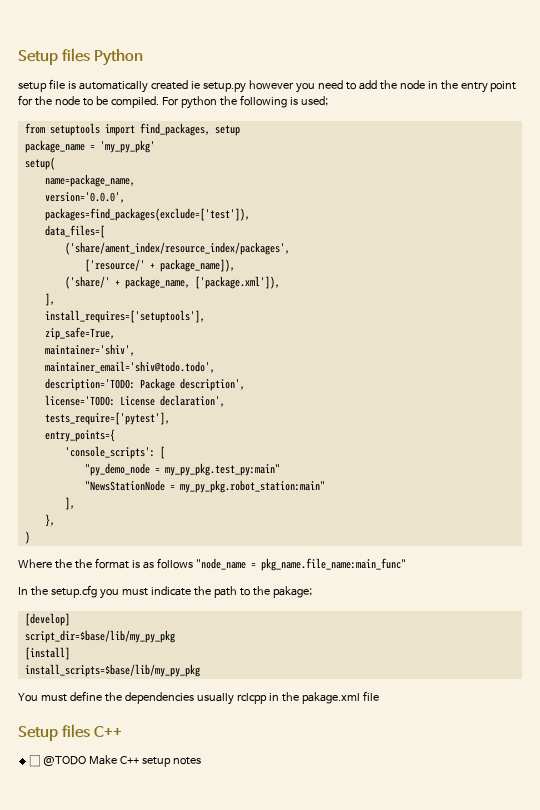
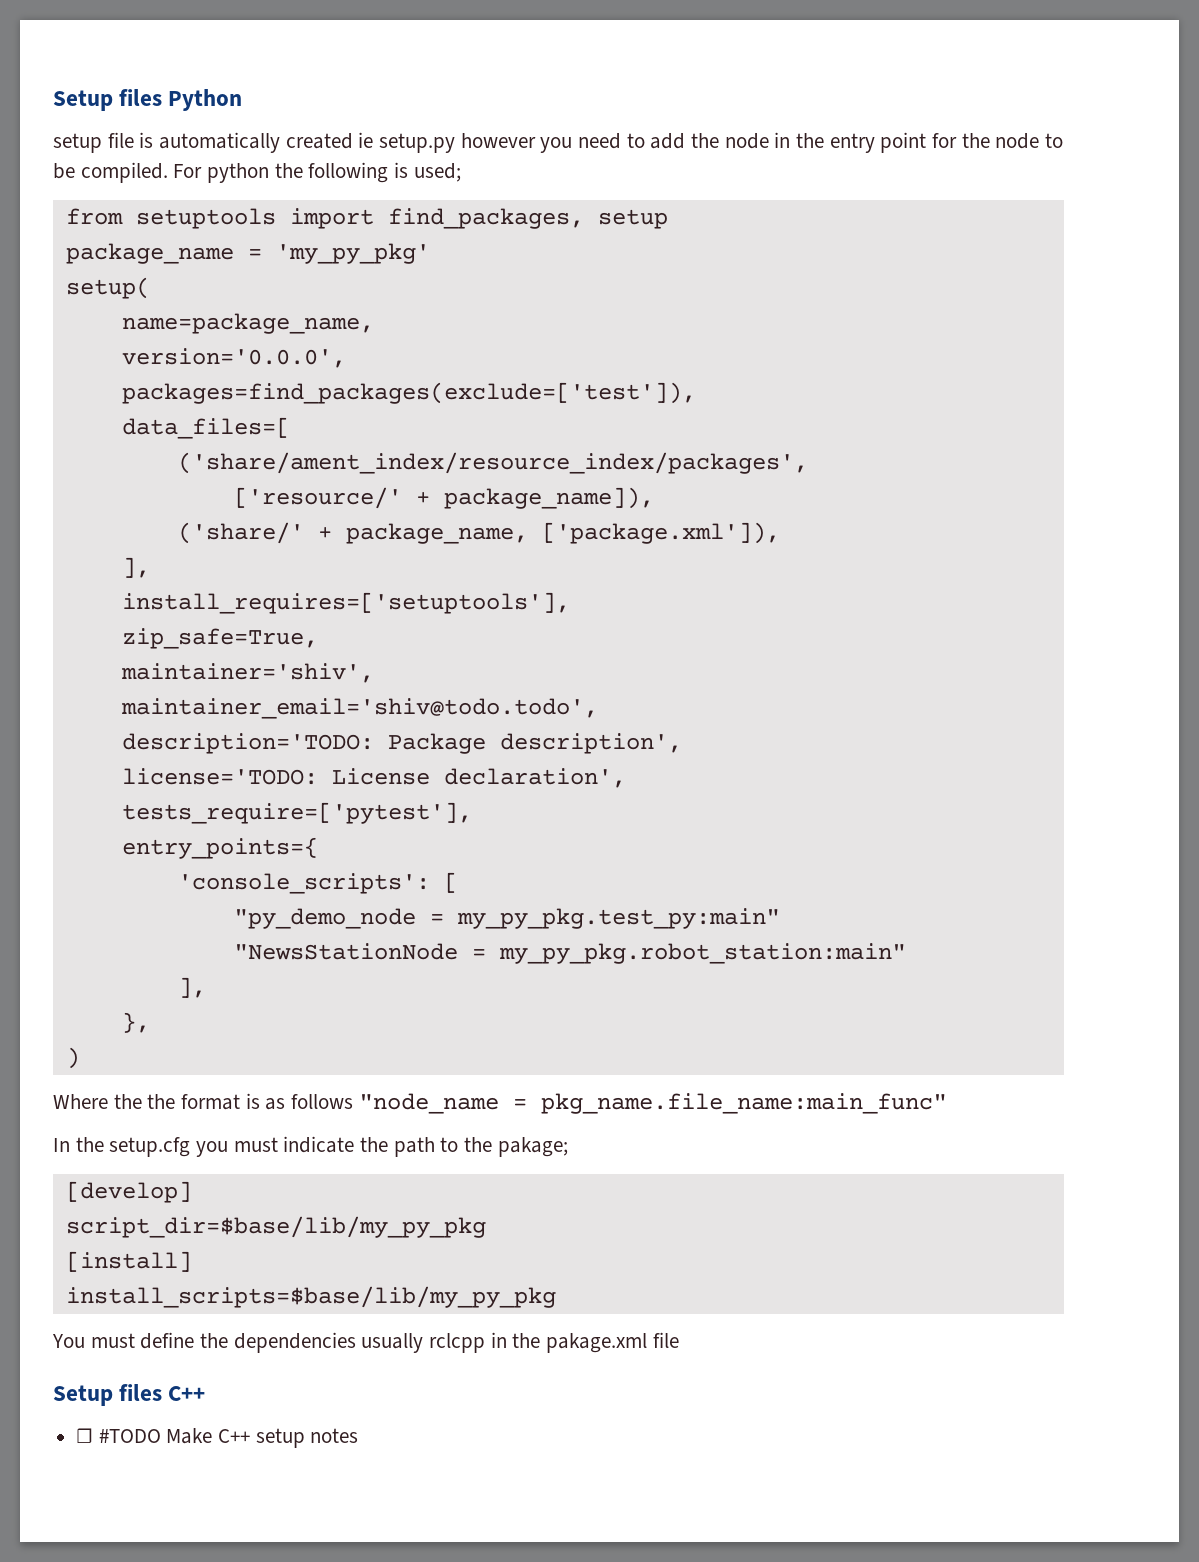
[43,756,87,766] @TODO -> [98,1429,161,1443] #TODO

